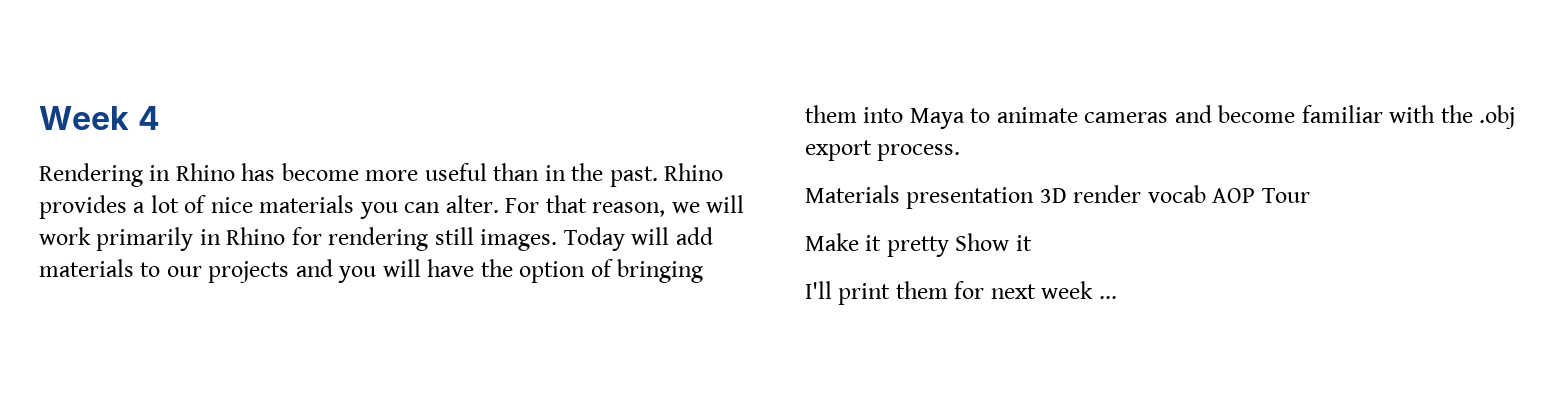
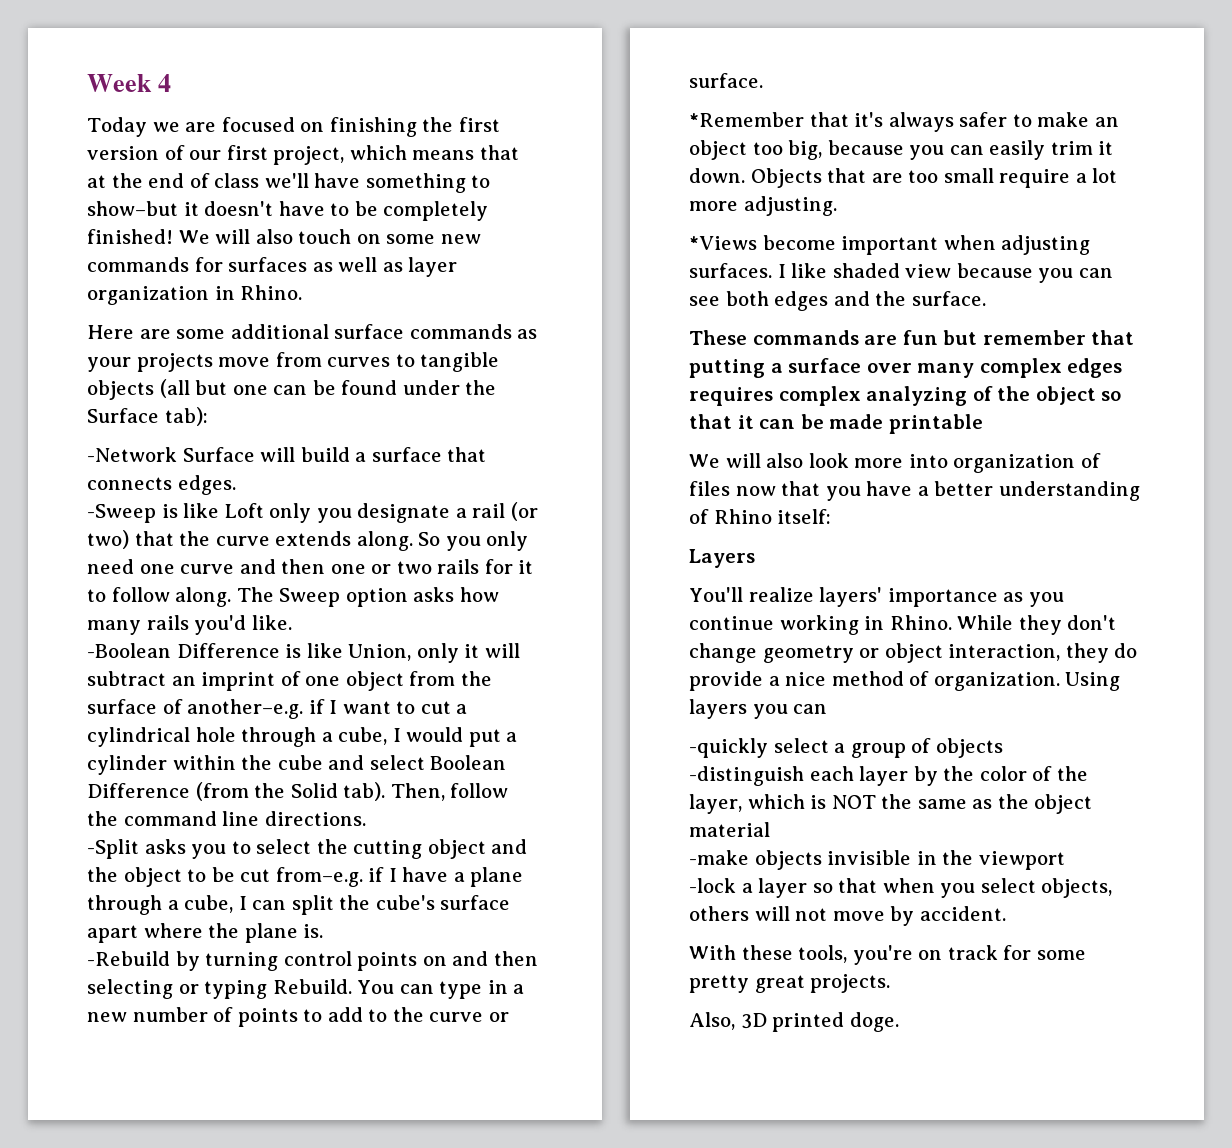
[39,163,724,187] [39,195,745,219] [39,227,713,251] [39,259,704,283] [805,105,1516,129] [805,140,961,161] [805,185,1310,209] [805,233,1032,257] [805,281,1117,305] Rendering in Rhino has become more useful than in the past. Rhino provides a lot of nice materials you can alter. For that reason, we will work primarily in Rhino for rendering still images. Today will add materials to our projects and you will have the option of bringing them into Maya to animate cameras and become familiar with the .obj export process. // Materials presentation 3D render vocab AOP Tour // Make it pretty Show it // I'll print them for next week ... -> [87,117,500,137] [87,145,519,165] [87,173,491,193] [87,201,489,221] [87,229,481,244] [87,257,458,277] [87,285,303,305] [87,324,538,339] [87,352,500,372] [87,379,497,400] [87,407,208,426] [87,447,487,462] [87,475,236,495] [87,502,538,523] [87,530,529,551] [87,559,534,574] [87,587,499,607] [87,615,292,635] [87,643,520,663] [87,671,492,691] [87,699,468,719] [87,727,518,747] [87,755,507,775] [87,782,509,801] [87,811,366,826] [87,839,528,859] [87,867,524,887] [87,895,511,915] [87,923,324,943] [87,951,538,971] [87,979,525,999] [87,1007,509,1027] [689,73,763,88] [689,112,1119,132] [689,140,1114,160] [689,168,1118,188] [689,196,837,216] [689,235,1091,255] [689,263,1113,283] [689,291,986,311] [689,330,1135,345] [689,358,1123,378] [689,386,1122,406] [689,414,983,434] [689,453,1101,473] [689,481,1140,501] [689,509,832,524] [689,549,755,568] [689,587,1064,607] [689,615,1117,635] [689,643,1138,663] [689,671,1121,691] [689,699,828,719] [689,738,1003,758] [689,766,1088,786] [689,794,1093,814] [689,822,770,837] [689,850,1065,870] [689,878,1113,898] [689,906,1006,926] [689,945,1086,965] [689,974,891,993] [689,1012,899,1032] Today we are focused on finishing the first version of our first project, which means that at the end of class we'll have something to show–but it doesn't have to be completely finished! We will also touch on some new commands for surfaces as well as layer organization in Rhino. // Here are some additional surface commands as your projects move from curves to tangible objects (all but one can be found under the Surface tab): // -Network Surface will build a surface that connects edges. // -Sweep is like Loft only you designate a rail (or two) that the curve extends along. So you only need one curve and then one or two rails for it to follow along. The Sweep option asks how many rails you'd like. // -Boolean Difference is like Union, only it will subtract an imprint of one object from the surface of another–e.g. if I want to cut a cylindrical hole through a cube, I would put a cylinder within the cube and select Boolean Difference (from the Solid tab). Then, follow the command line directions. // -Split asks you to select the cutting object and the object to be cut from–e.g. if I have a plane through a cube, I can split the cube's surface apart where the plane is. // -Rebuild by turning control points on and then selecting or typing Rebuild. You can type in a new number of points to add to the curve or surface. // *Remember that it's always safer to make an object too big, because you can easily trim it down. Objects that are too small require a lot more adjusting. // *Views become important when adjusting surfaces. I like shaded view because you can see both edges and the surface. // These commands are fun but remember that putting a surface over many complex edges requires complex analyzing of the object so that it can be made printable // We will also look more into organization of files now that you have a better understanding of Rhino itself: // Layers // You'll realize layers' importance as you continue working in Rhino. While they don't change geometry or object interaction, they do provide a nice method of organization. Using layers you can // -quickly select a group of objects // -distinguish each layer by the color of the layer, which is NOT the same as the object material // -make objects invisible in the viewport // -lock a layer so that when you select objects, others will not move by accident. // With these tools, you're on track for some pretty great projects. // Also, 3D printed doge.

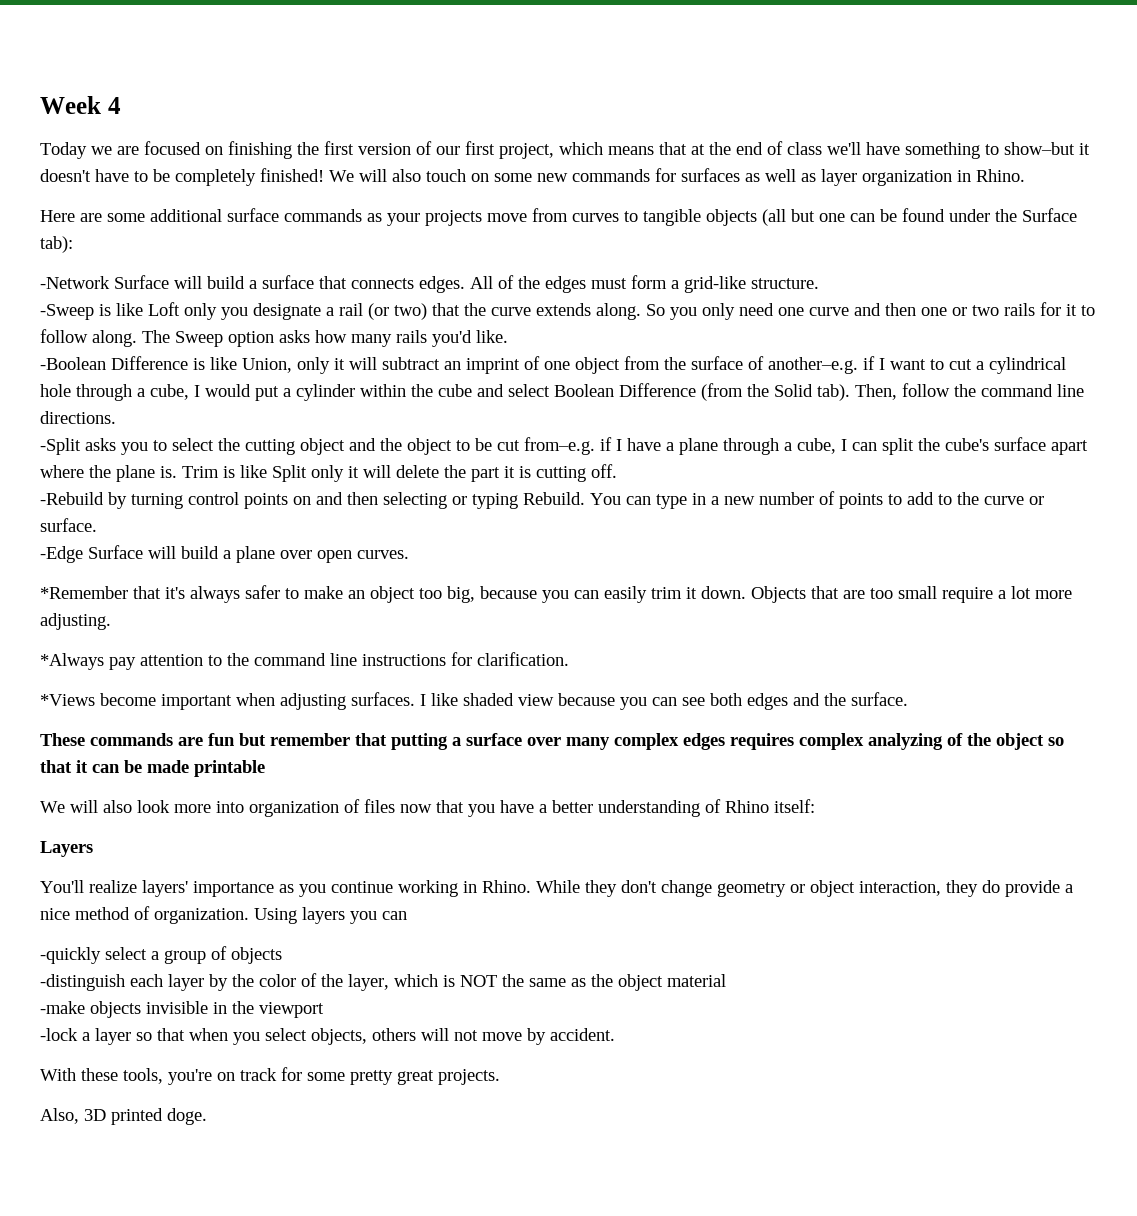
(236, 485) none -> [470,275,819,293] All of the edges must form a grid-like structure.
(324, 931) none -> [182,464,617,482] Trim is like Split only it will delete the part it is cutting off.
(763, 80) none -> [40,545,409,563] // -Edge Surface will build a plane over open curves.
(837, 206) none -> [40,652,569,670] // *Always pay attention to the command line instructions for clarification.

